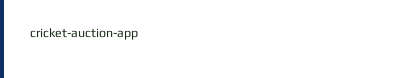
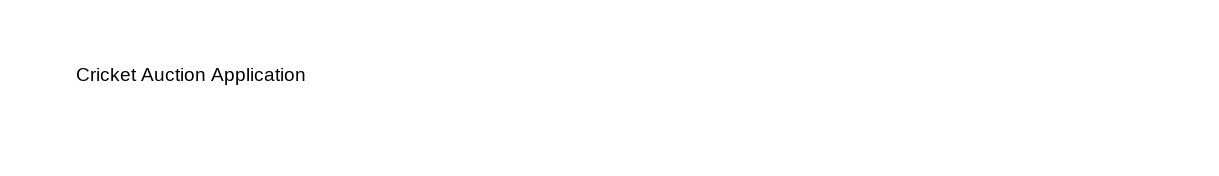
[30,28,138,40] cricket-auction-app -> [76,68,307,85] Cricket Auction Application

